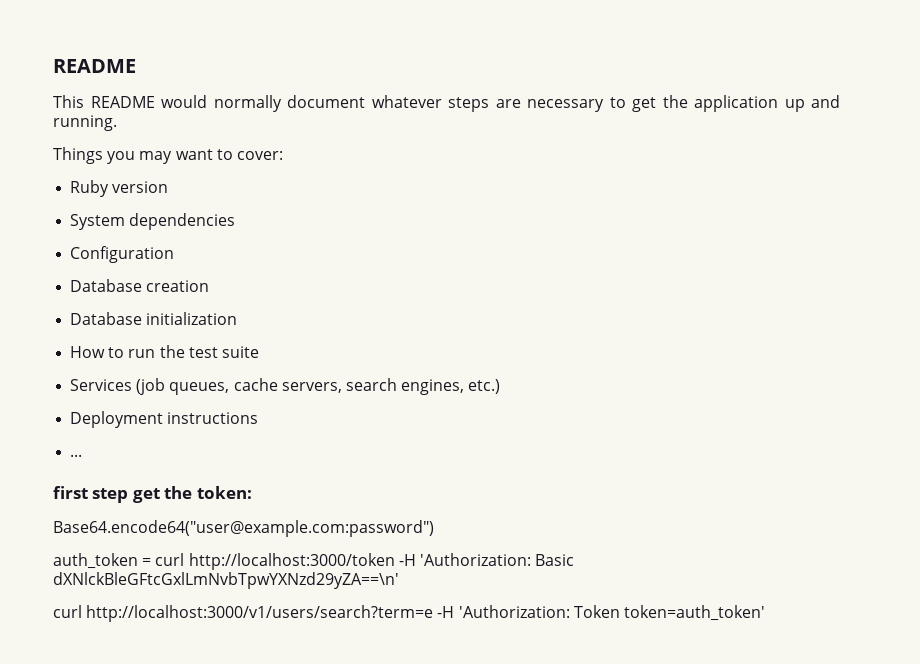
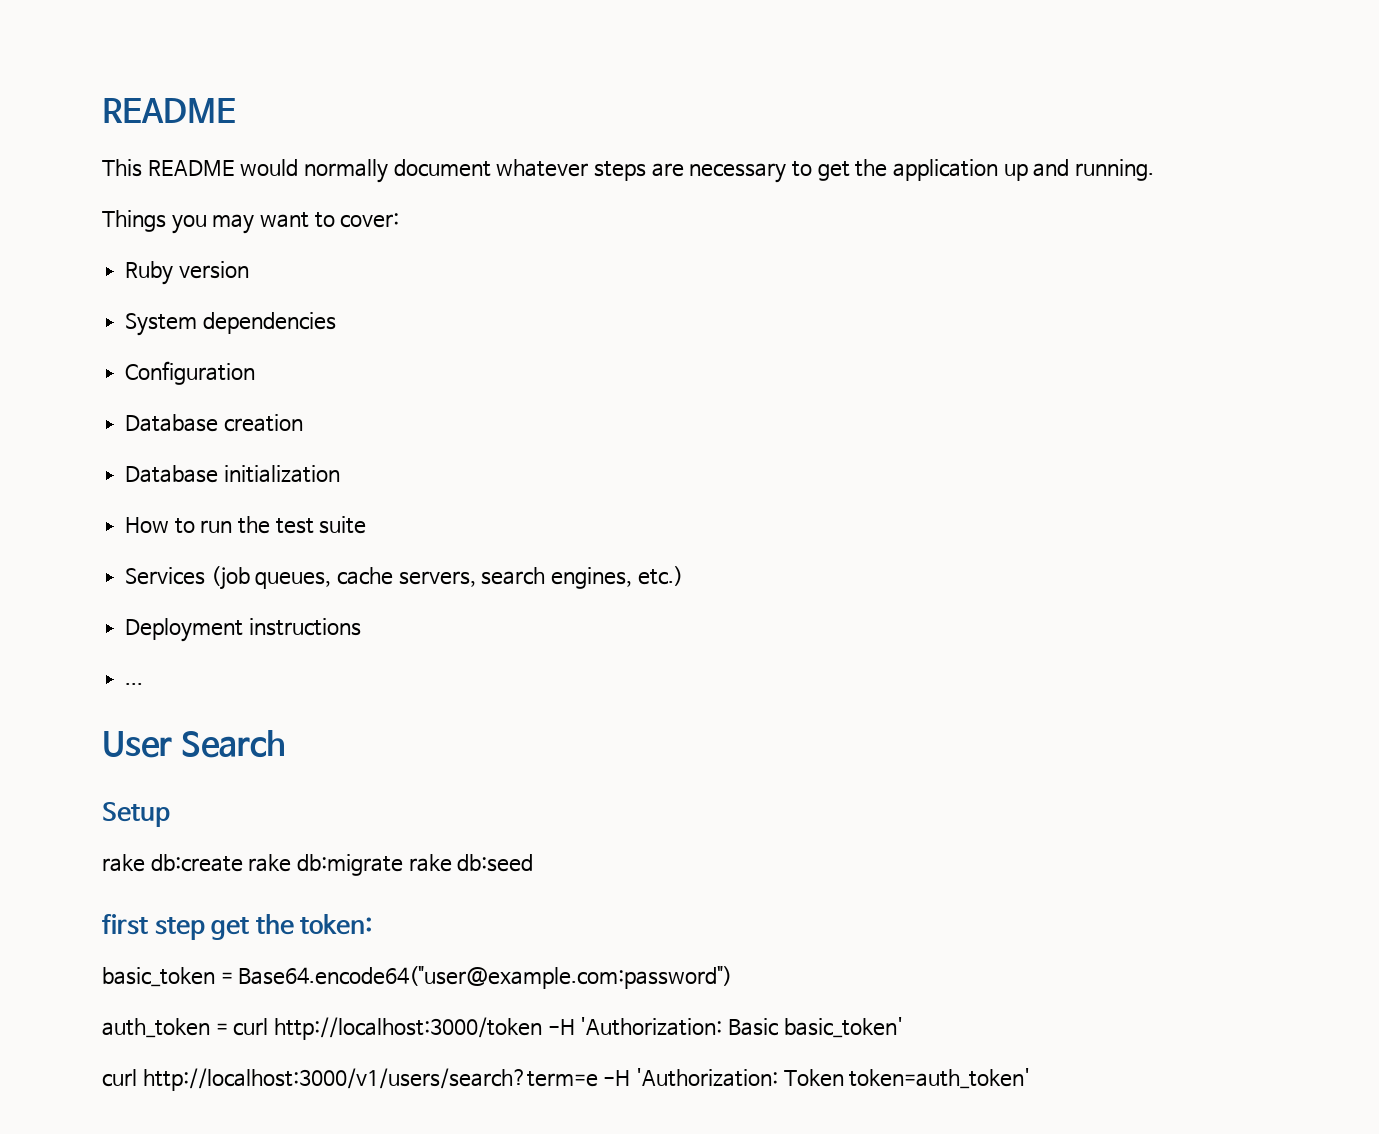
(83, 455) none -> [102,730,286,758] [102,802,170,827] [102,854,534,876] // User Search // Setup // rake db:create rake db:migrate rake db:seed
(252, 492) none -> [102,967,233,987] basic_token =
[53,572,399,589] dXNlckBleGFtcGxlLmNvbTpwYXNzd29yZA==\n' -> [783,1017,903,1038] basic_token'

